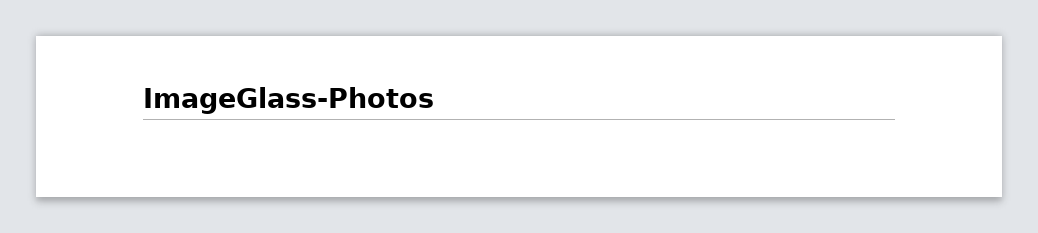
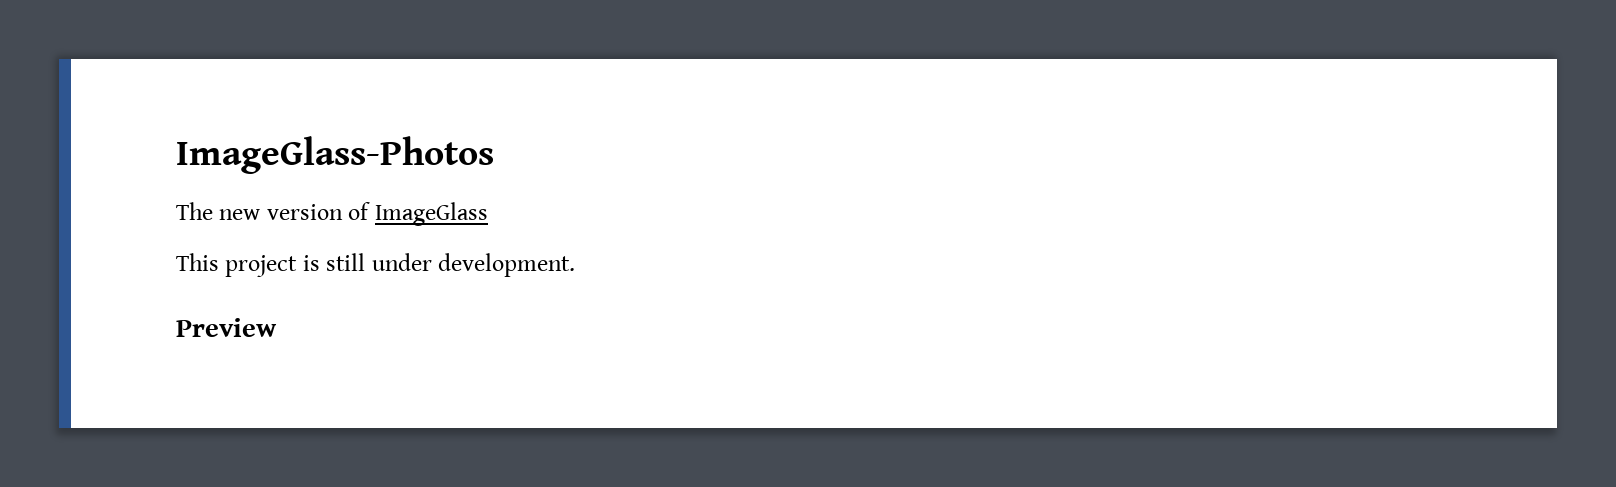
(434, 100) none -> [176,202,488,226] [176,253,576,277] [176,318,277,337] // The new version of ImageGlass // This project is still under development. // Preview

